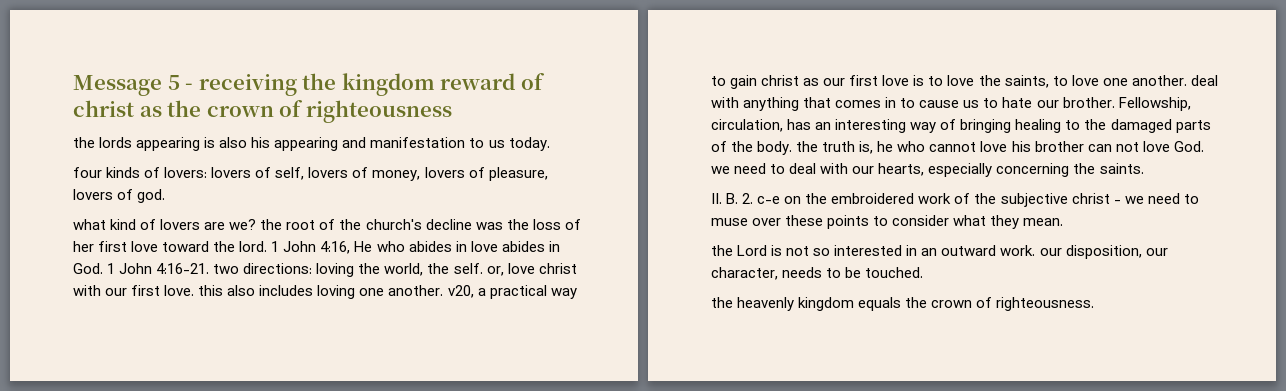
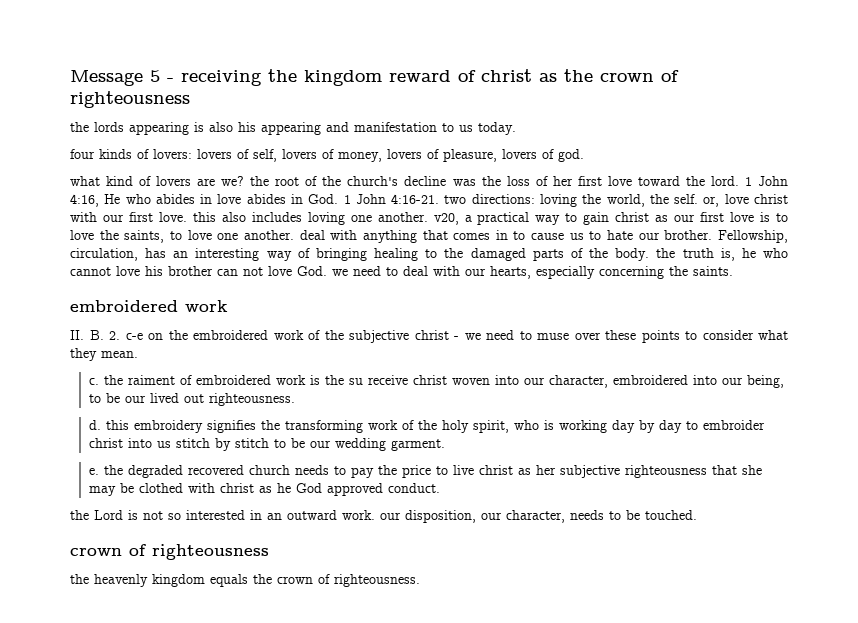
(1144, 168) none -> [70,300,228,312] // embroidered work
(1064, 222) none -> [88,375,784,388] [88,393,295,406] [88,420,765,433] [88,438,445,451] [88,465,762,478] [88,483,440,496] // c. the raiment of embroidered work is the su receive christ woven into our character, embroidered into our being, to be our lived out righteousness. // d. this embroidery signifies the transforming work of the holy spirit, who is working day by day to embroider christ into us stitch by stitch to be our wedding garment. // e. the degraded recovered church needs to pay the price to live christ as her subjective righteousness that she may be clothed with christ as he God approved conduct.
(924, 272) none -> [70,544,269,560] // crown of righteousness

